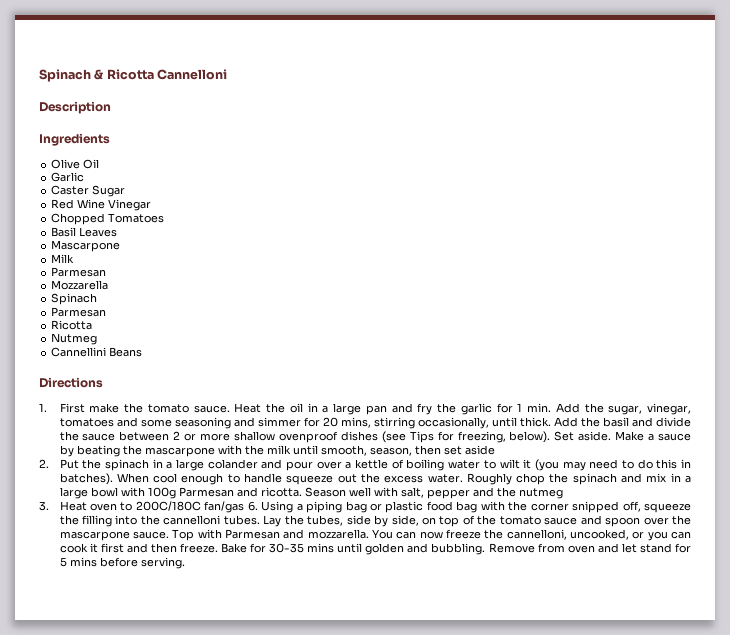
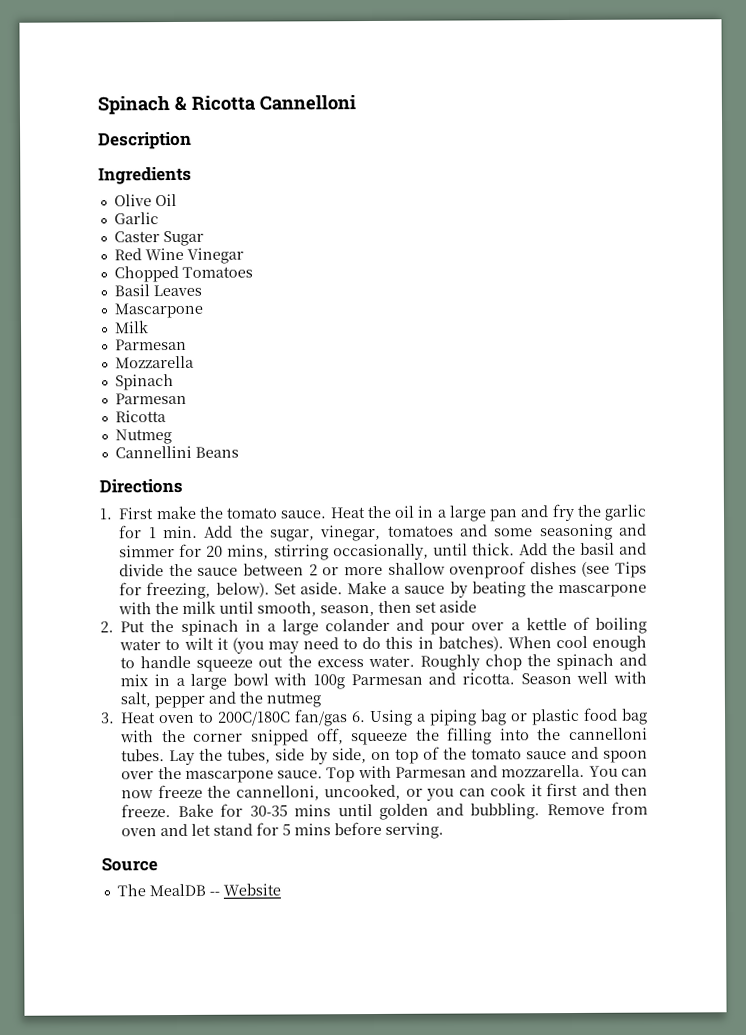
(185, 563) none -> [101,857,158,872] [116,883,281,897] // Source // The MealDB -- Website

